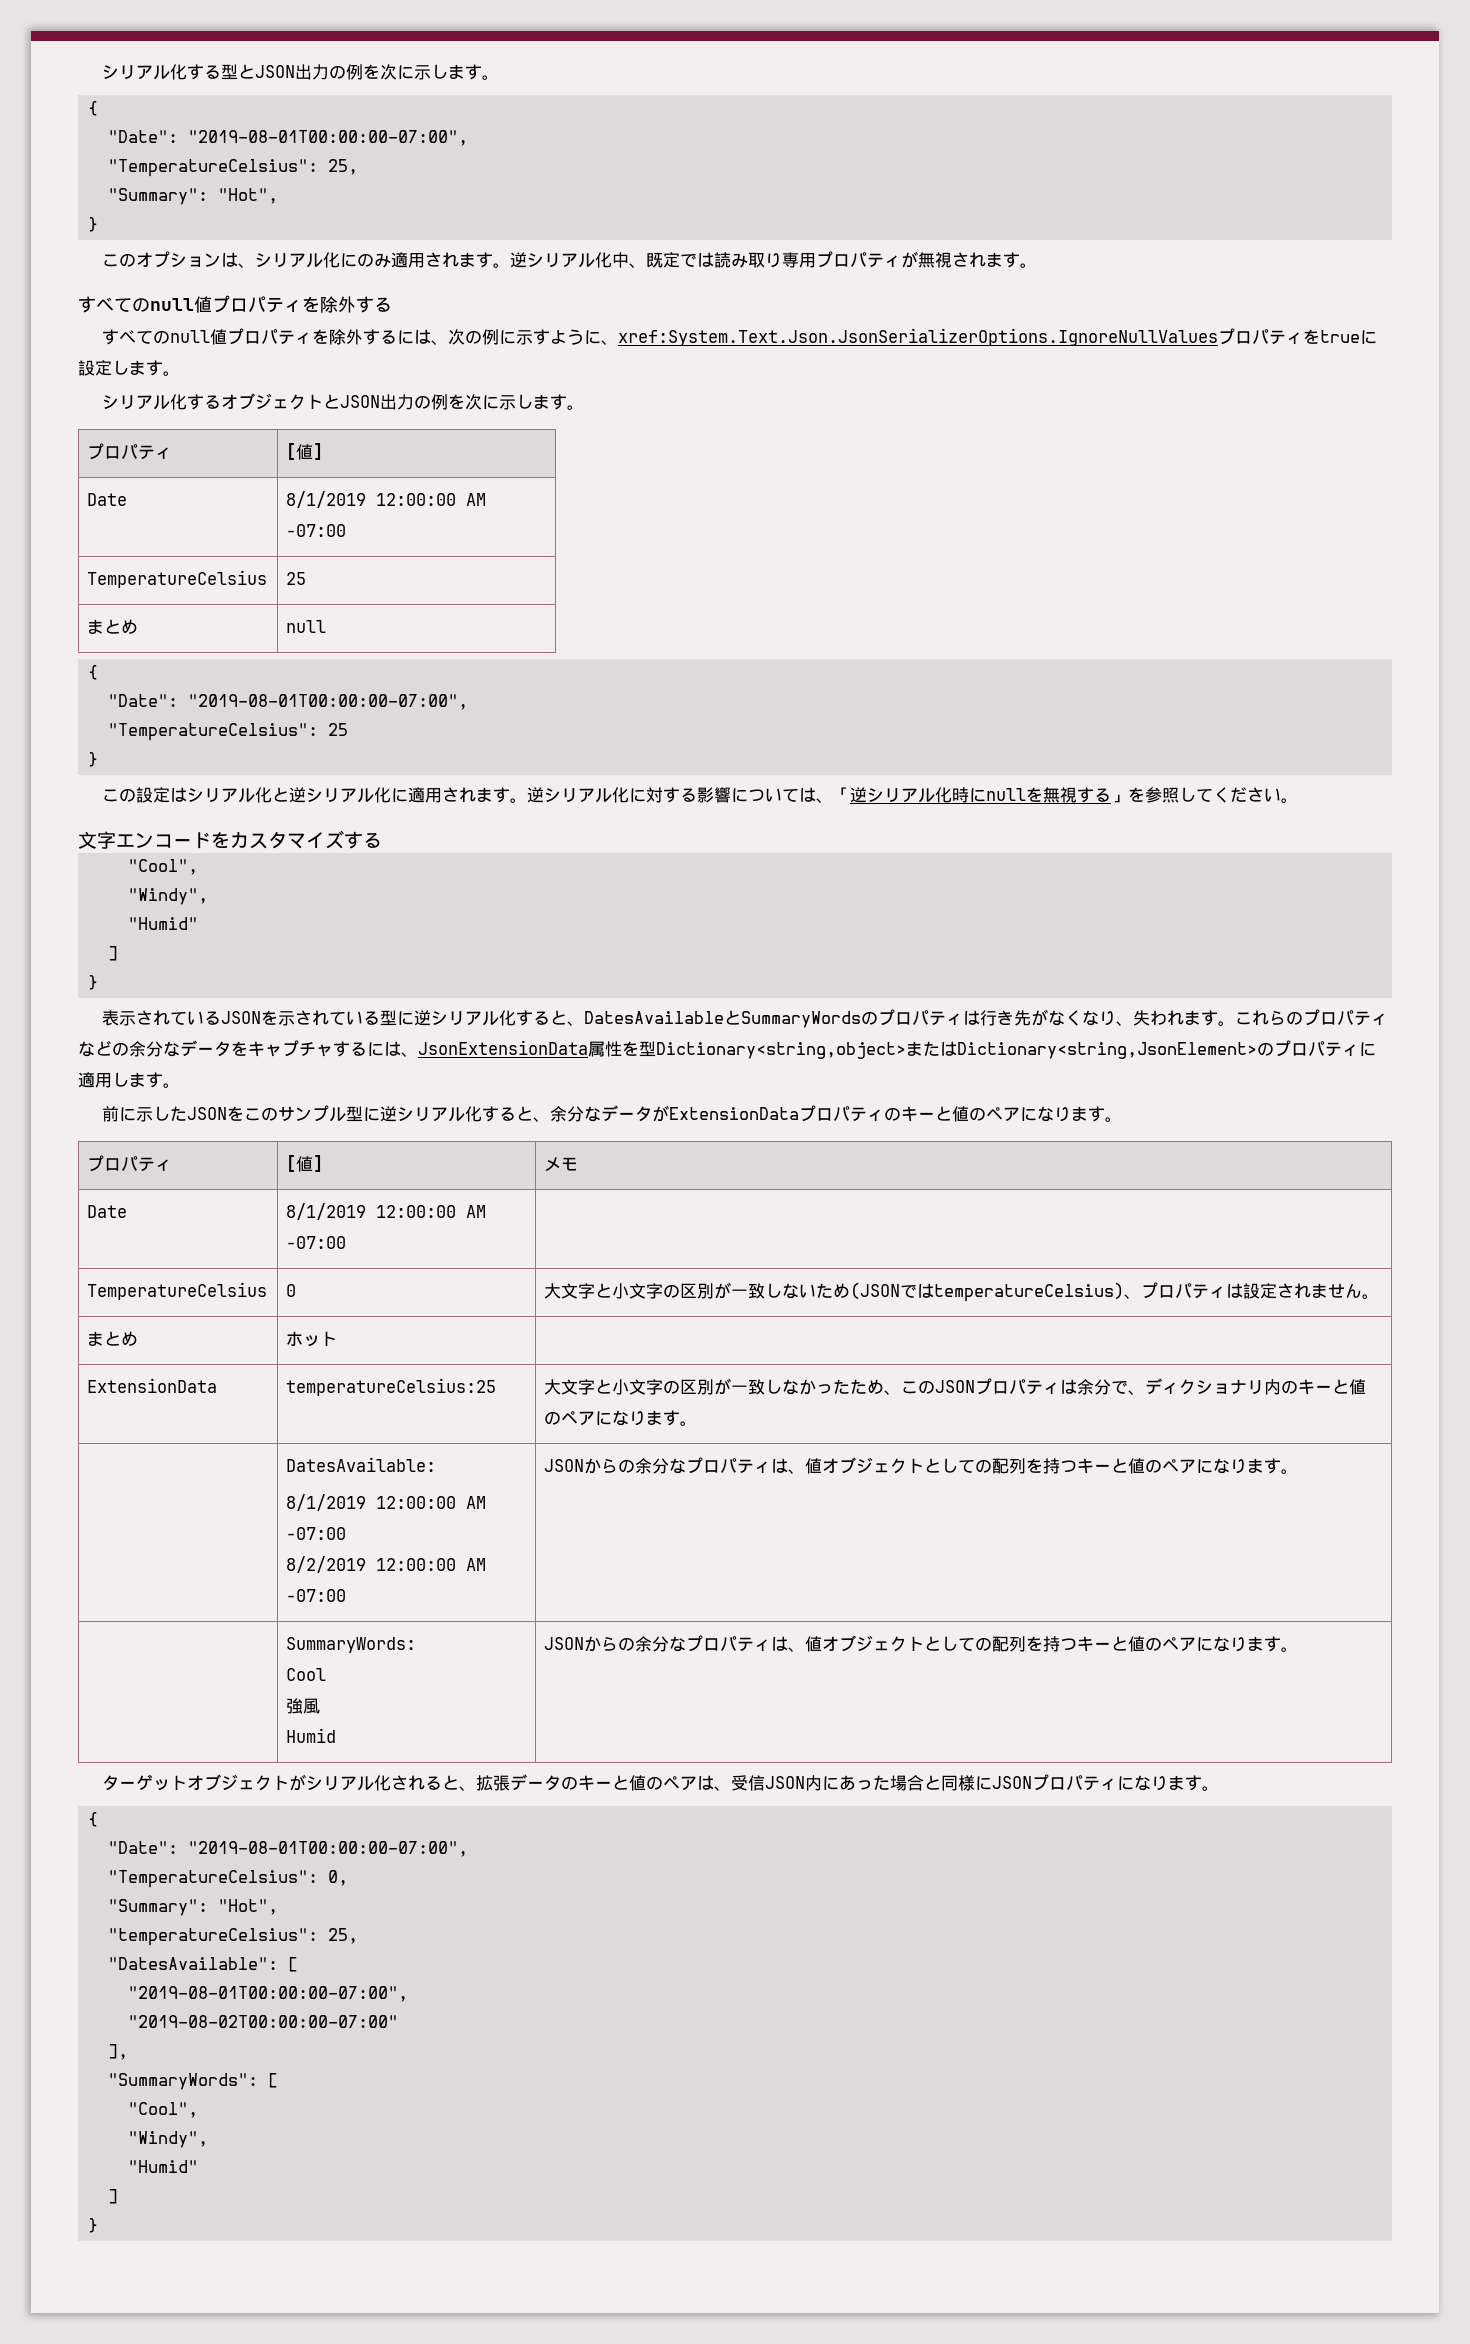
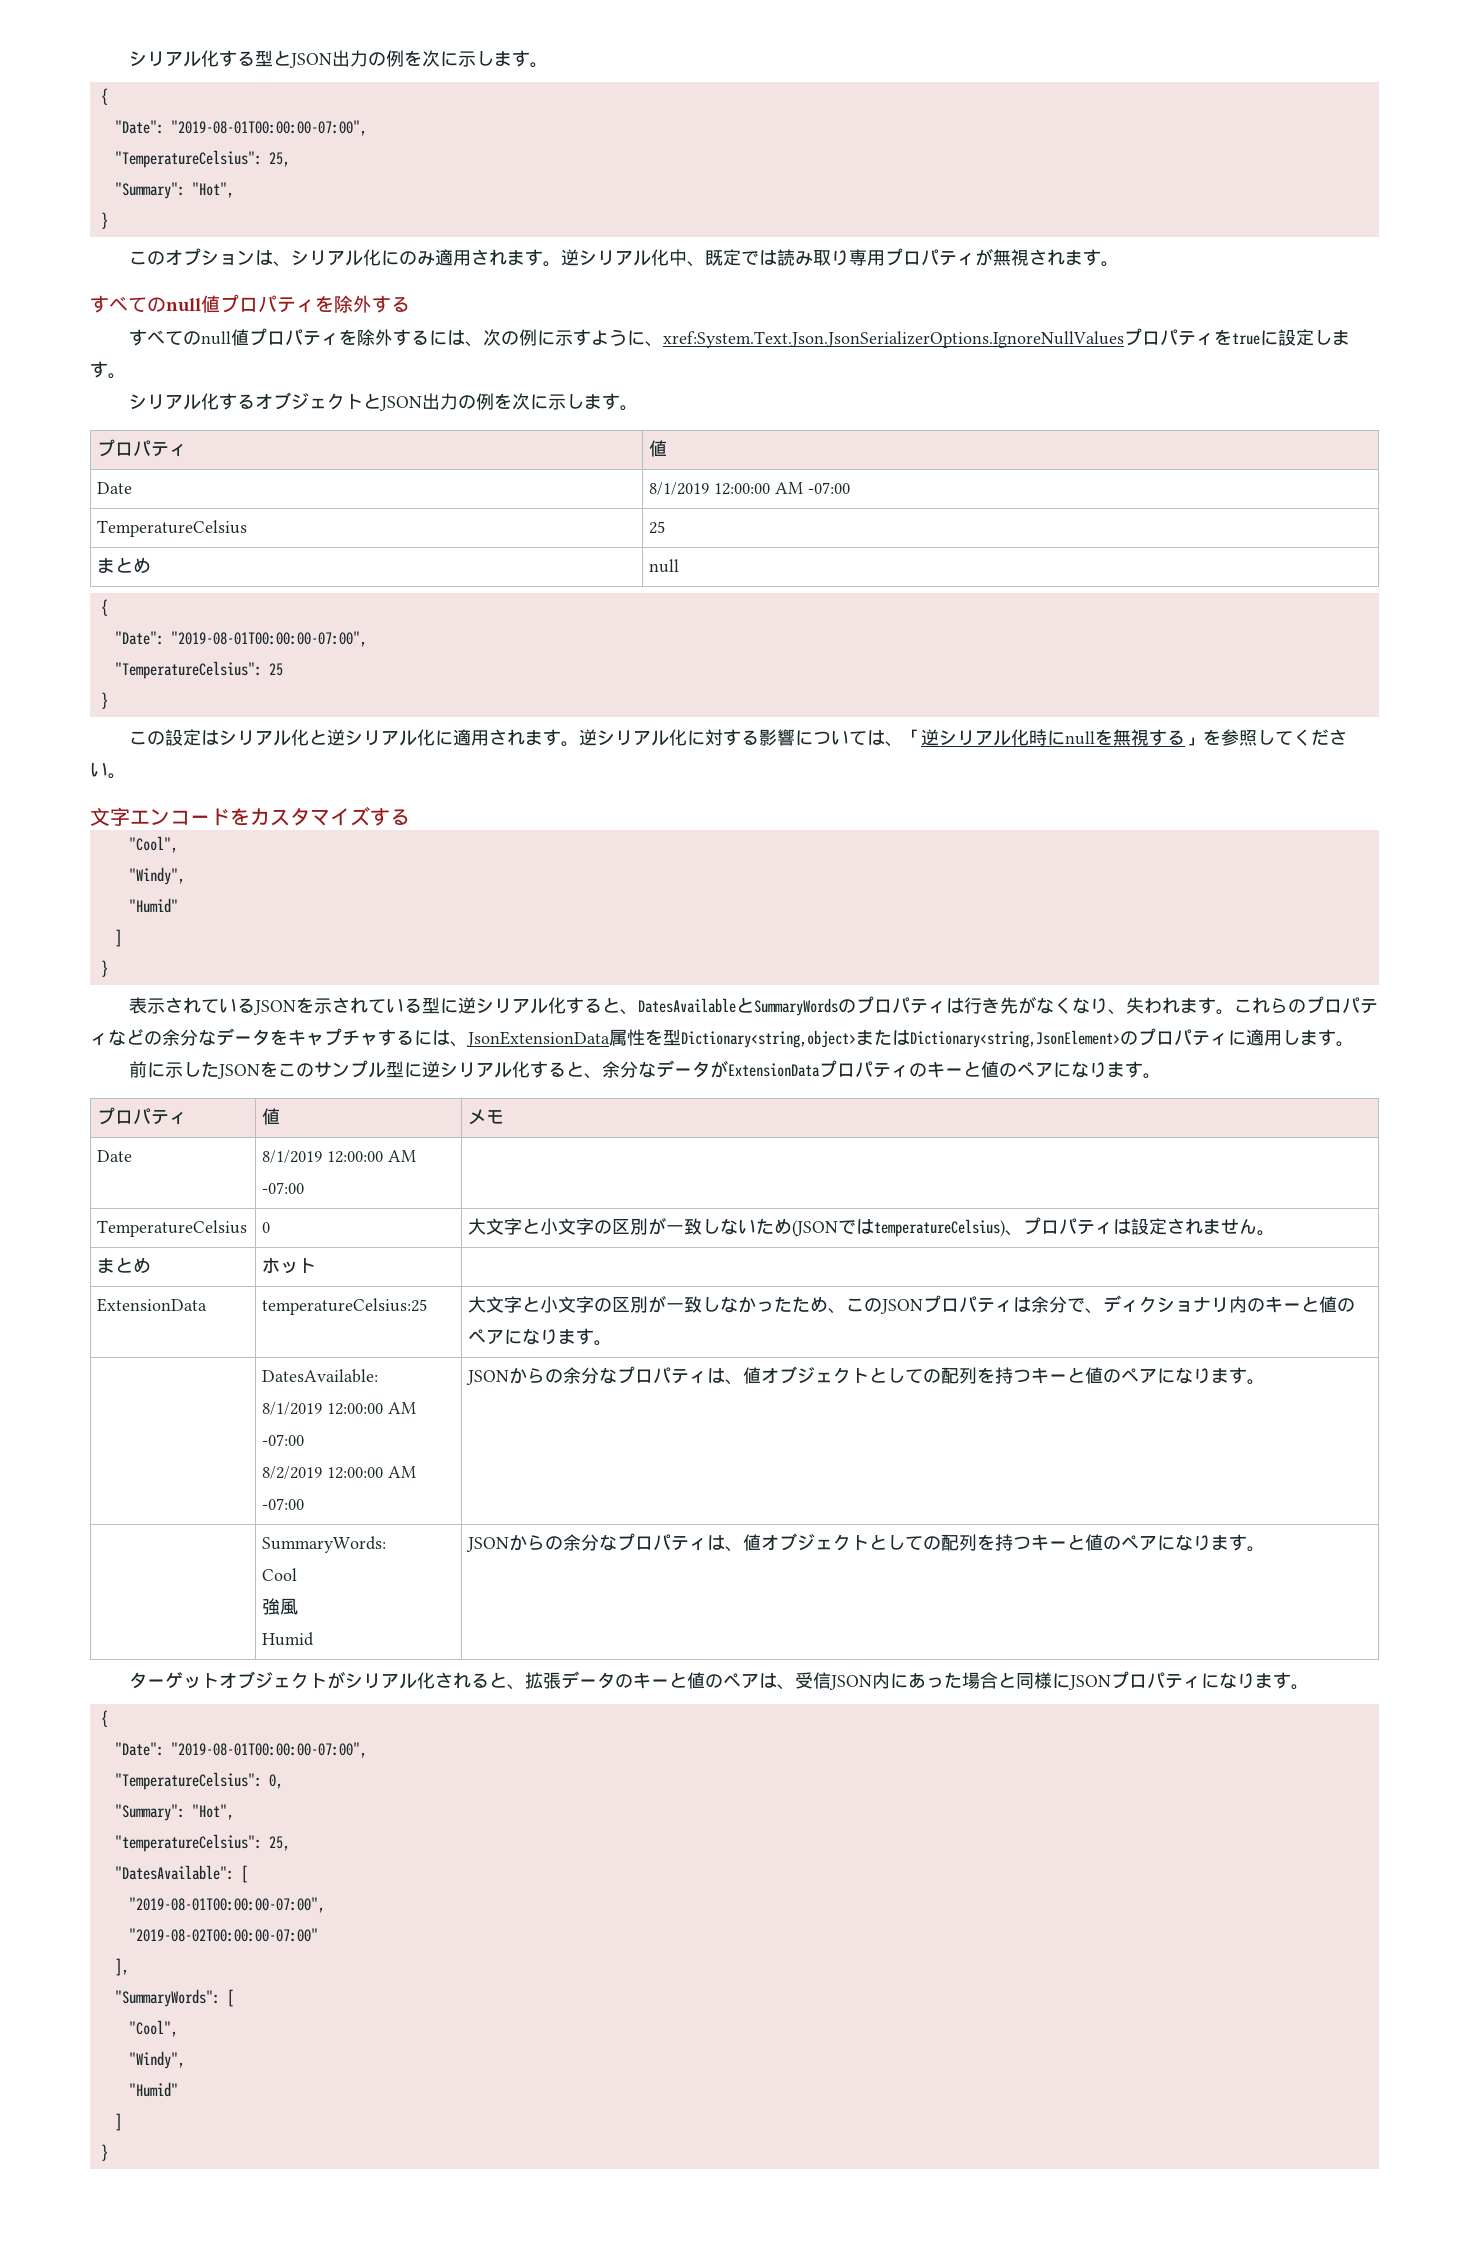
[286,443,324,460] [値] -> [649,440,668,457] 値
[286,1155,324,1172] [値] -> [262,1108,281,1125] 値

